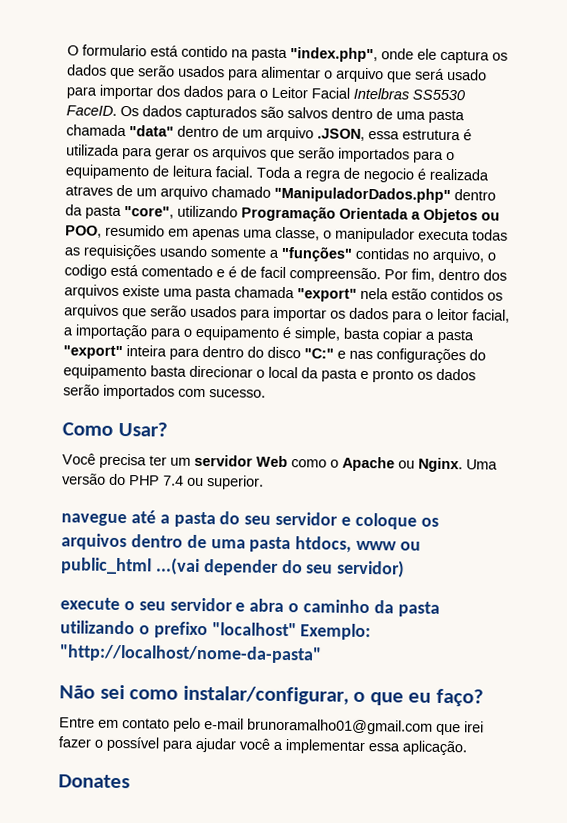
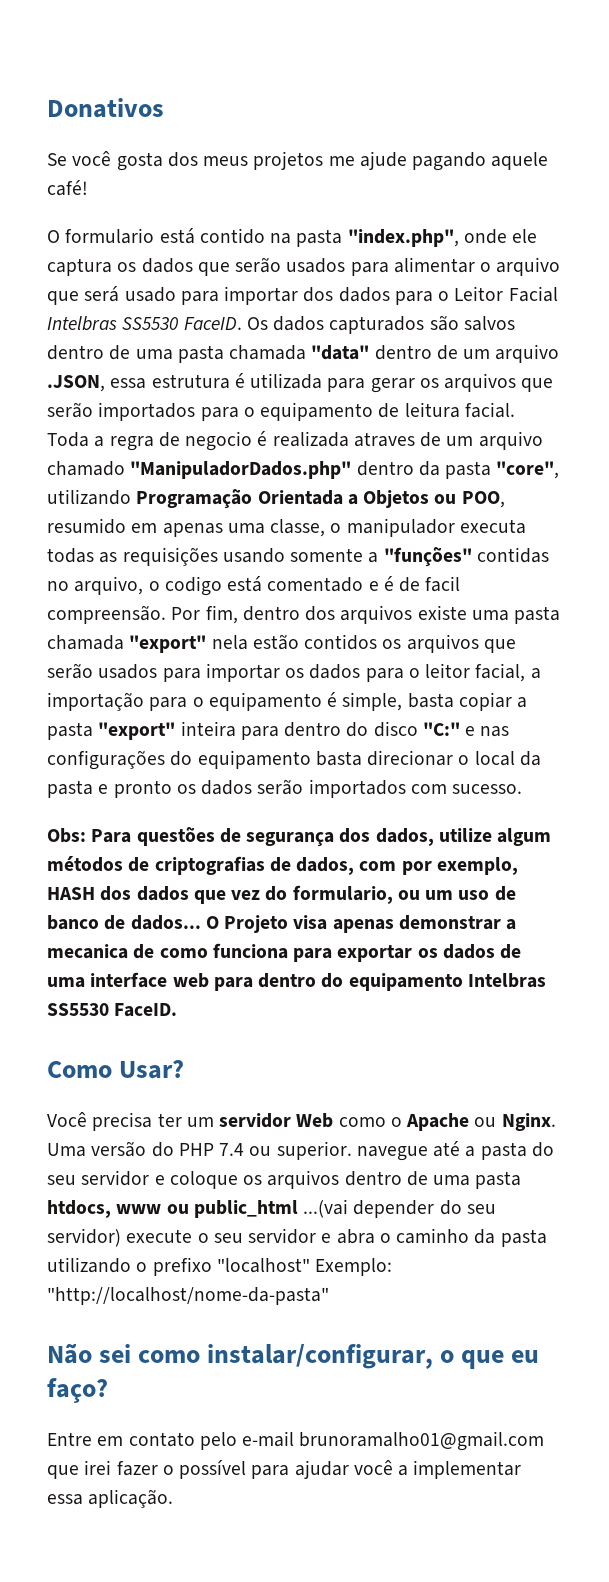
(67, 50) none -> [47,98,164,118] [47,151,549,171] [47,180,88,196] Donativos // Se você gosta dos meus projetos me ajude pagando aquele café! //
(266, 393) none -> [47,827,552,847] [47,856,518,875] [47,885,516,904] [47,915,517,933] [47,943,522,962] [47,972,546,991] [47,1003,178,1017] // Obs: Para questões de segurança dos dados, utilize algum métodos de criptografias de dados, com por exemplo, HASH dos dados que vez do formulario, ou um uso de banco de dados... O Projeto visa apenas demonstrar a mecanica de como funciona para exportar os dados de uma interface web para dentro do equipamento Intelbras SS5530 FaceID.
(264, 482) // -> (352, 1150) none
(406, 568) // -> (121, 1237) none
[58,774,130,789] // Donates -> (174, 1498) none

